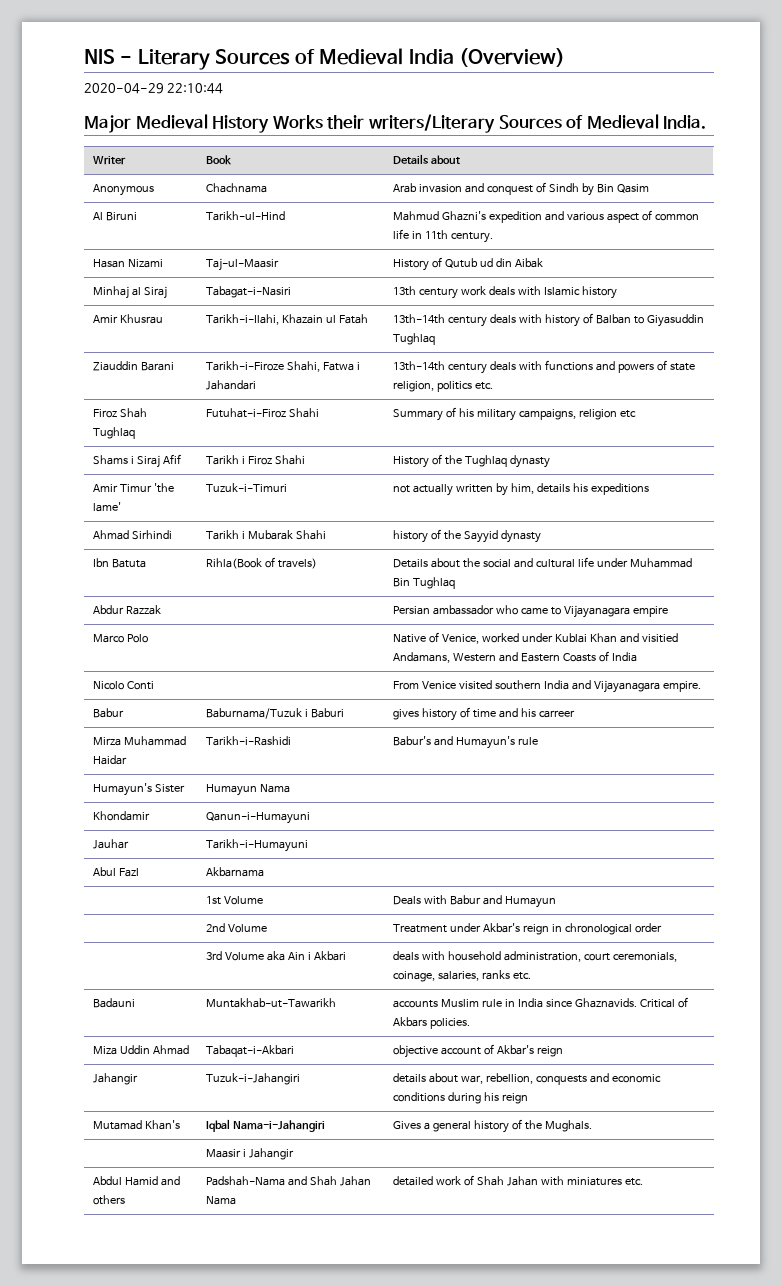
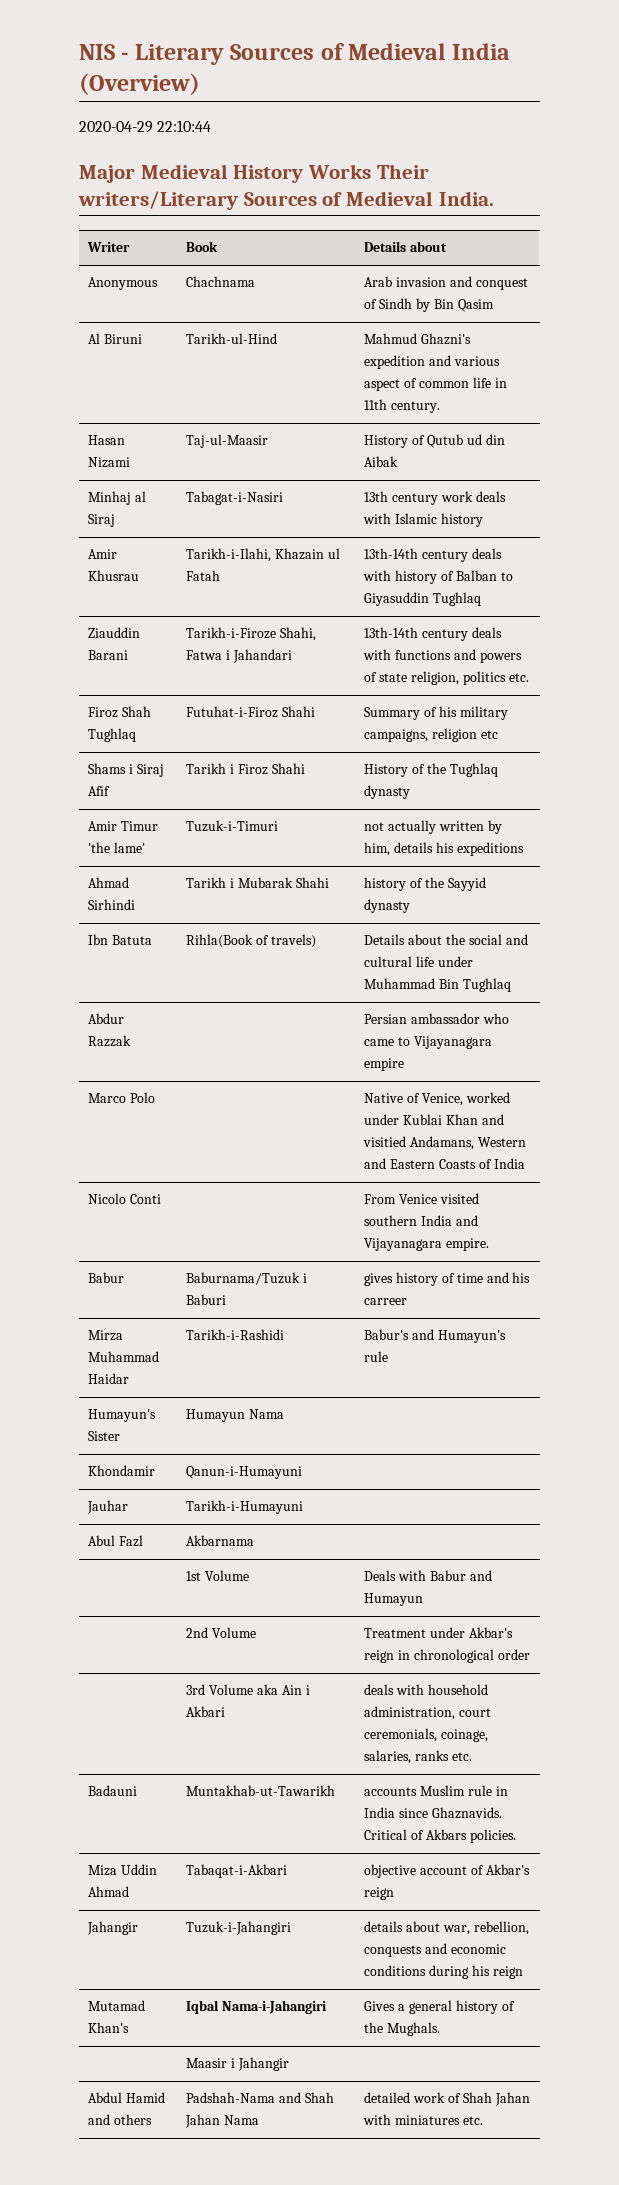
[327,115,365,129] their -> [376,164,429,179] Their

